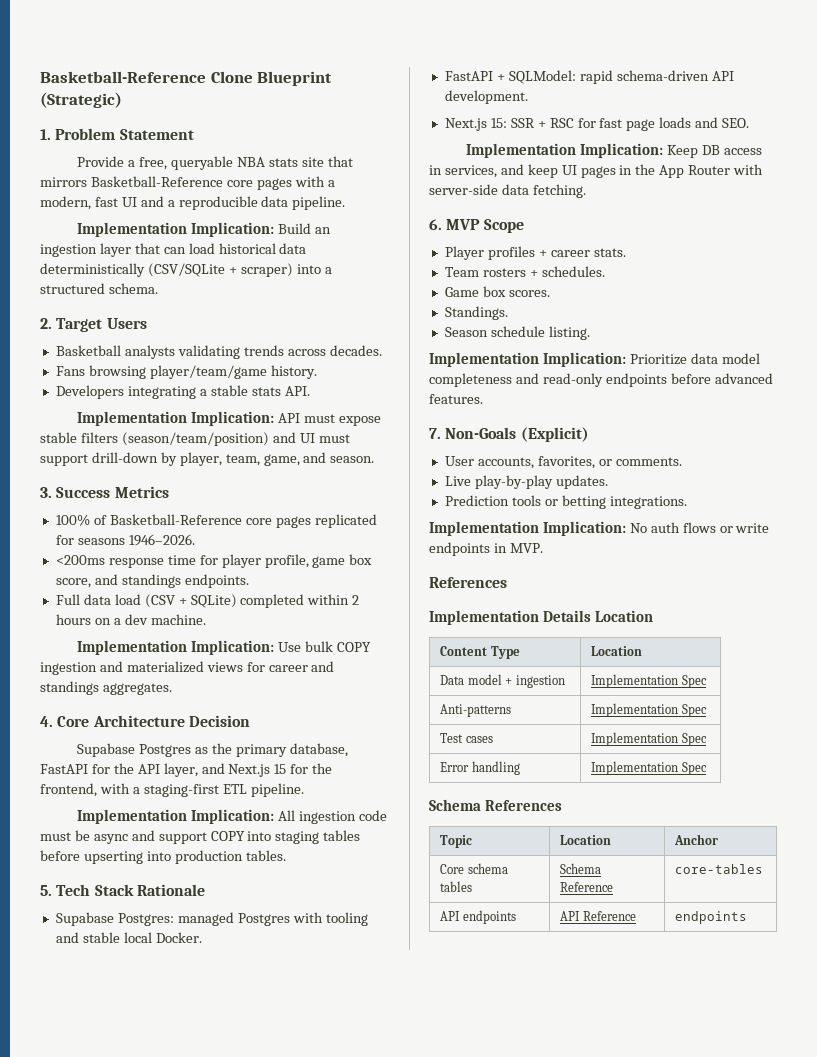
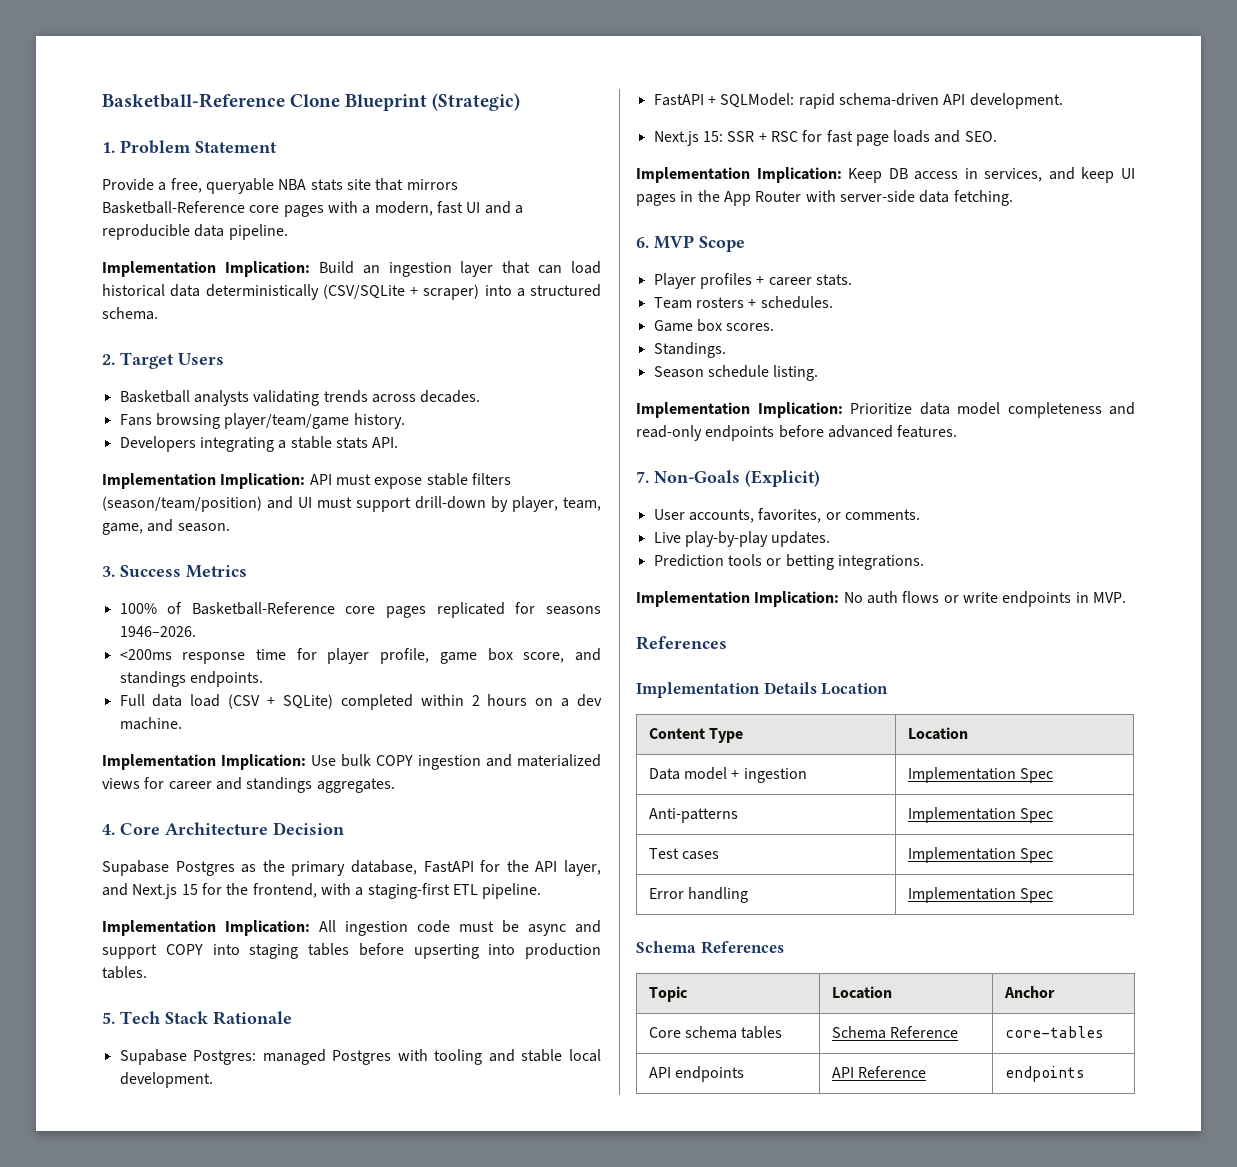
[155,932,202,943] Docker. -> [119,1072,213,1088] development.

